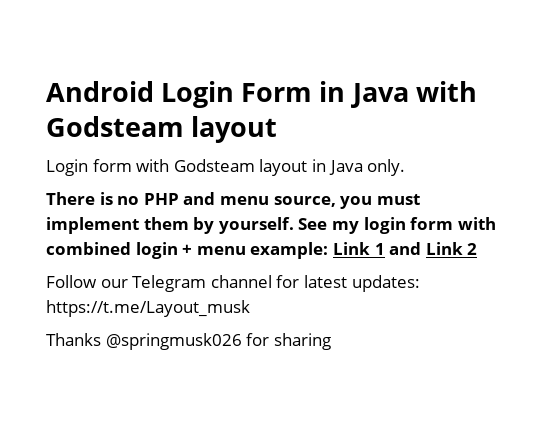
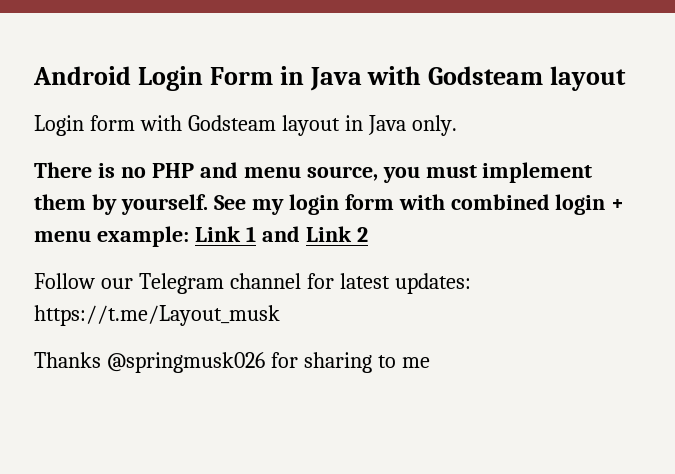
(331, 341) none -> [377,355,430,368] to me

